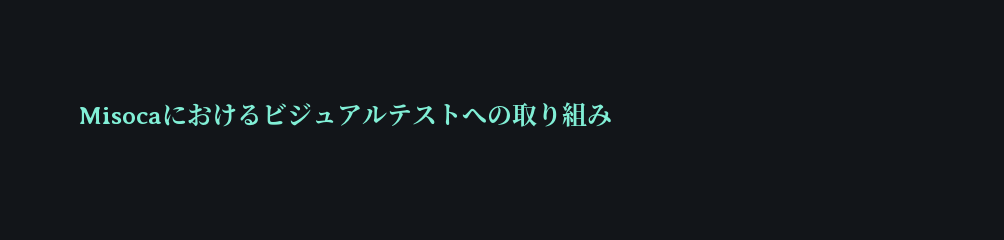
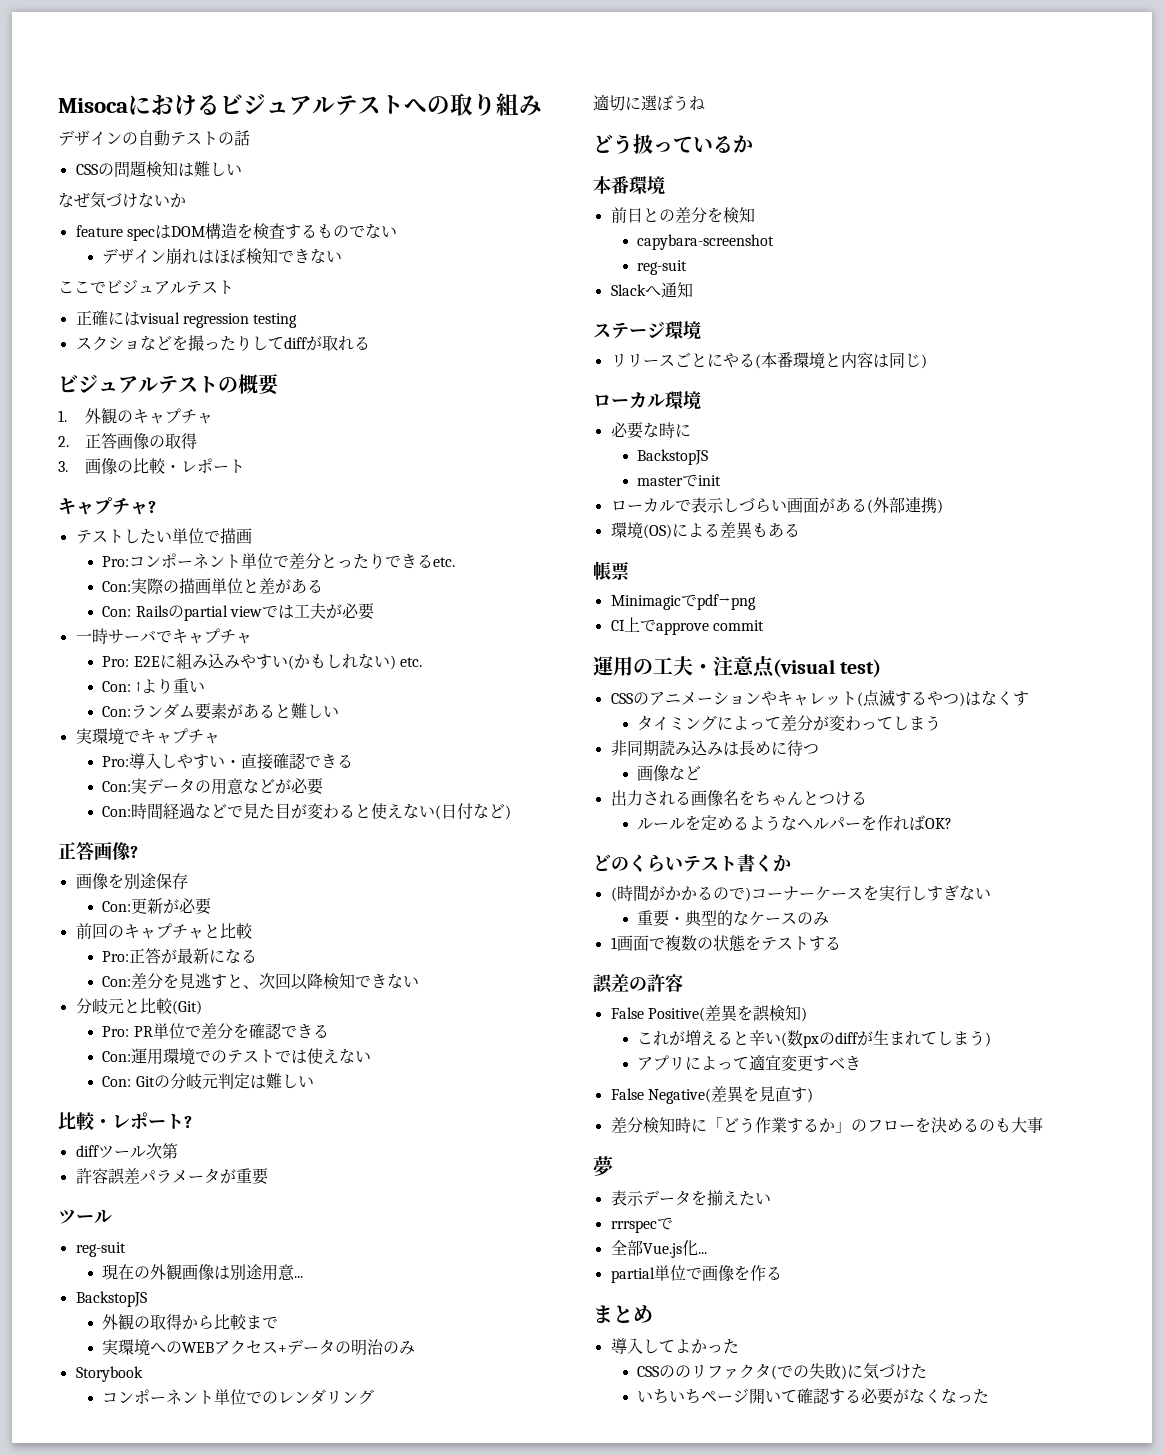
(612, 115) none -> [58,130,250,146] [75,161,242,178] [58,192,186,208] [75,223,397,241] [102,248,343,264] [58,279,234,295] [75,310,298,328] [75,335,370,351] [58,374,279,395] [58,408,213,424] [58,433,197,450] [58,458,245,475] [58,497,156,515] [75,528,252,544] [102,553,456,569] [102,578,324,594] [102,603,375,621] [75,628,252,644] [102,653,423,670] [102,678,205,694] [102,703,340,720] [75,728,220,745] [102,753,354,770] [102,778,324,795] [102,803,512,820] [58,842,138,860] [75,873,188,890] [102,898,212,915] [75,923,253,939] [102,948,258,964] [102,973,420,990] [75,998,202,1015] [102,1023,329,1039] [102,1048,372,1065] [102,1073,314,1090] [58,1112,192,1130] [75,1143,178,1159] [75,1168,268,1185] [58,1209,112,1224] [75,1242,126,1257] [102,1264,304,1281] [75,1291,147,1307] [102,1314,279,1330] [102,1339,416,1356] [75,1366,143,1382] [102,1389,375,1405] [593,94,705,111] [593,134,753,154] [593,176,665,195] [610,207,755,223] [637,234,775,250] [637,260,688,275] [610,282,693,298] [593,321,701,340] [610,352,927,369] [593,391,701,410] [610,422,691,439] [637,449,709,465] [637,474,722,487] [610,496,943,514] [610,522,800,539] [593,561,629,581] [610,594,756,610] [610,617,764,635] [593,656,882,678] [610,690,1029,707] [637,715,942,731] [610,740,819,756] [637,765,702,782] [610,790,867,807] [637,815,953,831] [593,854,791,872] [610,885,991,902] [637,910,830,927] [610,935,841,951] [593,974,683,993] [610,1005,807,1022] [637,1030,992,1048] [637,1054,862,1071] [610,1086,813,1104] [610,1117,1043,1133] [593,1156,613,1176] [610,1190,771,1206] [610,1217,673,1233] [610,1240,707,1258] [610,1265,782,1283] [593,1305,653,1323] [610,1338,739,1354] [637,1363,928,1380] [637,1388,990,1405] // デザインの自動テストの話 // CSSの問題検知は難しい // なぜ気づけないか // feature specはDOM構造を検査するものでない // デザイン崩れはほぼ検知できない // ここでビジュアルテスト // 正確にはvisual regression testing // スクショなどを撮ったりしてdiffが取れる // ビジュアルテストの概要 // 1.外観のキャプチャ // 2.正答画像の取得 // 3.画像の比較・レポート // キャプチャ? // テストしたい単位で描画 // Pro:コンポーネント単位で差分とったりできるetc. // Con:実際の描画単位と差がある // Con: Railsのpartial viewでは工夫が必要 // 一時サーバでキャプチャ // Pro: E2Eに組み込みやすい(かもしれない) etc. // Con: ↑より重い // Con:ランダム要素があると難しい // 実環境でキャプチャ // Pro:導入しやすい・直接確認できる // Con:実データの用意などが必要 // Con:時間経過などで見た目が変わると使えない(日付など) // 正答画像? // 画像を別途保存 // Con:更新が必要 // 前回のキャプチャと比較 // Pro:正答が最新になる // Con:差分を見逃すと、次回以降検知できない // 分岐元と比較(Git) // Pro: PR単位で差分を確認できる // Con:運用環境でのテストでは使えない // Con: Gitの分岐元判定は難しい // 比較・レポート? // diffツール次第 // 許容誤差パラメータが重要 // ツール // reg-suit // 現在の外観画像は別途用意... // BackstopJS // 外観の取得から比較まで // 実環境へのWEBアクセス+データの明治のみ // Storybook // コンポーネント単位でのレンダリング // 適切に選ぼうね // どう扱っているか // 本番環境 // 前日との差分を検知 // capybara-screenshot // reg-suit // Slackへ通知 // ステージ環境 // リリースごとにやる(本番環境と内容は同じ) // ローカル環境 // 必要な時に // BackstopJS // masterでinit // ローカルで表示しづらい画面がある(外部連携) // 環境(OS)による差異もある // 帳票 // Minimagicでpdf→png // CI上でapprove commit // 運用の工夫・注意点(visual test) // CSSのアニメーションやキャレット(点滅するやつ)はなくす // タイミングによって差分が変わってしまう // 非同期読み込みは長めに待つ // 画像など // 出力される画像名をちゃんとつける // ルールを定めるようなヘルパーを作ればOK? // どのくらいテスト書くか // (時間がかかるので)コーナーケースを実行しすぎない // 重要・典型的なケースのみ // 1画面で複数の状態をテストする // 誤差の許容 // False Positive(差異を誤検知) // これが増えると辛い(数pxのdiffが生まれてしまう) // アプリによって適宜変更すべき // False Negative(差異を見直す) // 差分検知時に「どう作業するか」のフローを決めるのも大事 // 夢 // 表示データを揃えたい // rrrspecで // 全部Vue.js化... // partial単位で画像を作る // まとめ // 導入してよかった // CSSののリファクタ(での失敗)に気づけた // いちいちページ開いて確認する必要がなくなった

